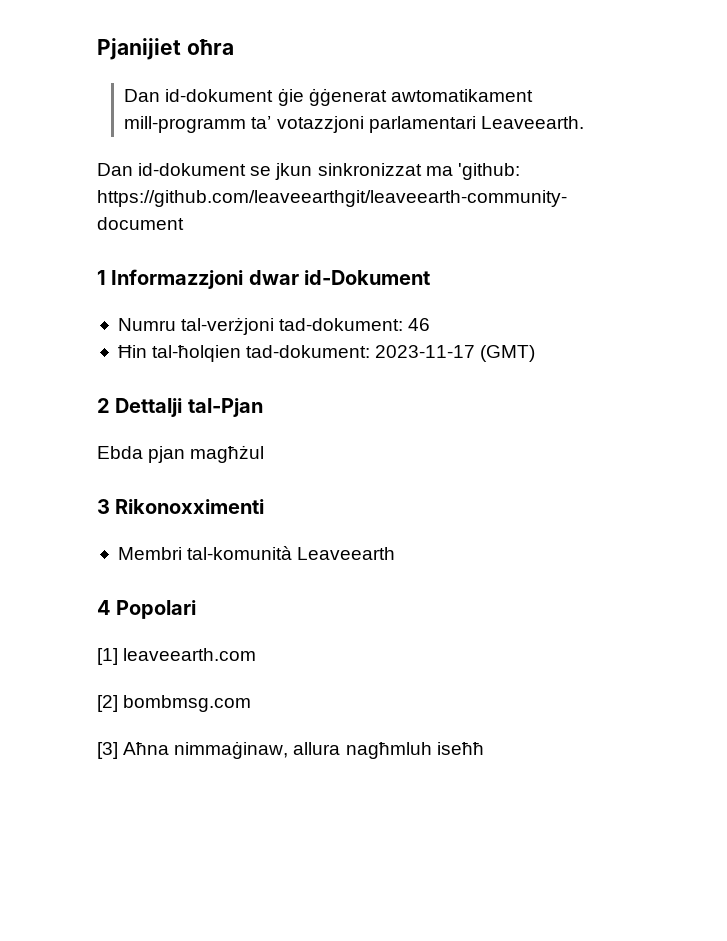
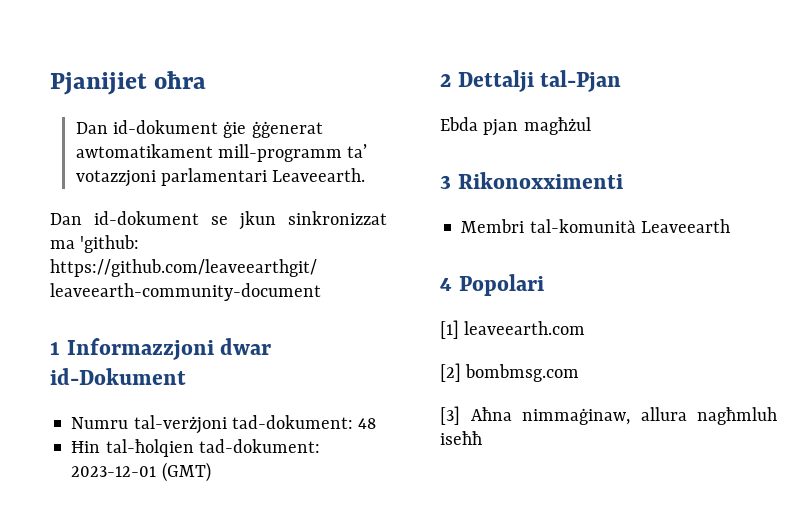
[408,318,431,331] 46 -> [358,418,377,429] 48
[375,345,476,358] 2023-11-17 -> [71,466,157,477] 2023-12-01

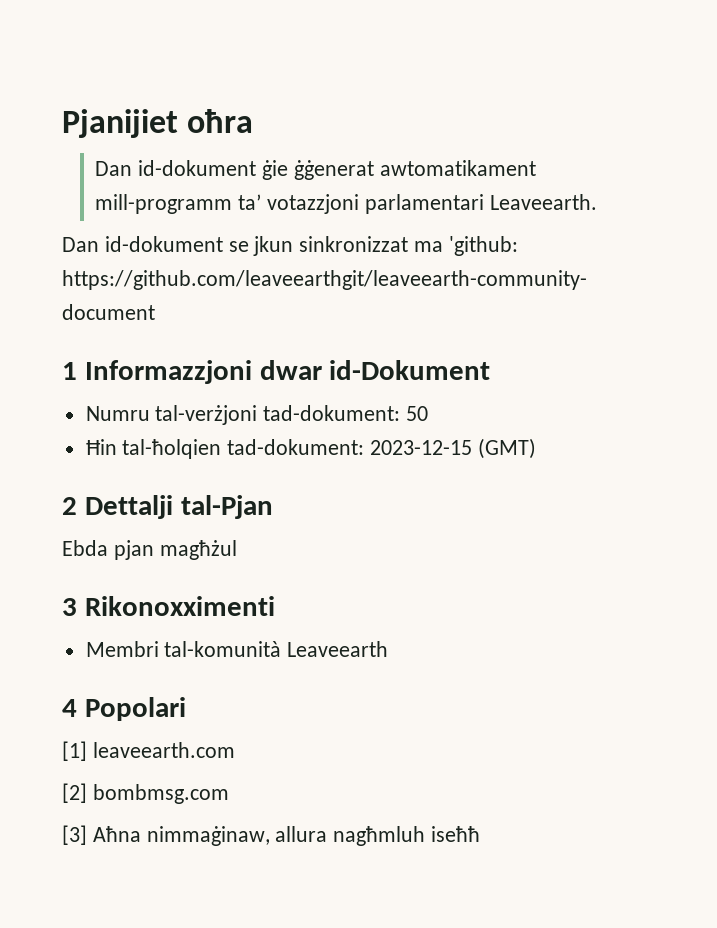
[358,418,377,429] 48 -> [406,406,429,421] 50
[71,466,157,477] 2023-12-01 -> [370,440,473,455] 2023-12-15

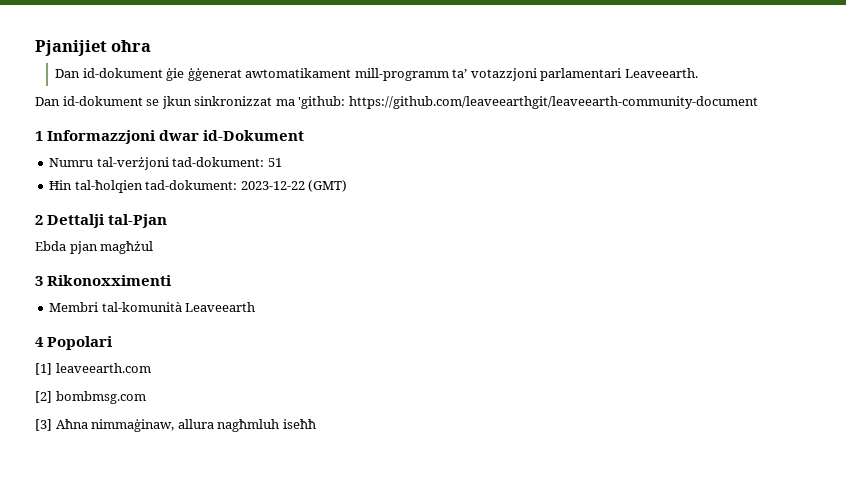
[406,406,429,421] 50 -> [267,158,282,167] 51
[370,440,473,455] 2023-12-15 -> [240,181,305,190] 2023-12-22

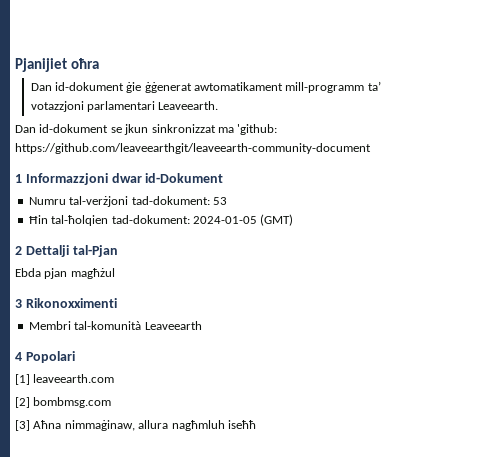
[267,158,282,167] 51 -> [212,197,227,205] 53
[240,181,305,190] 2023-12-22 -> [192,216,257,224] 2024-01-05

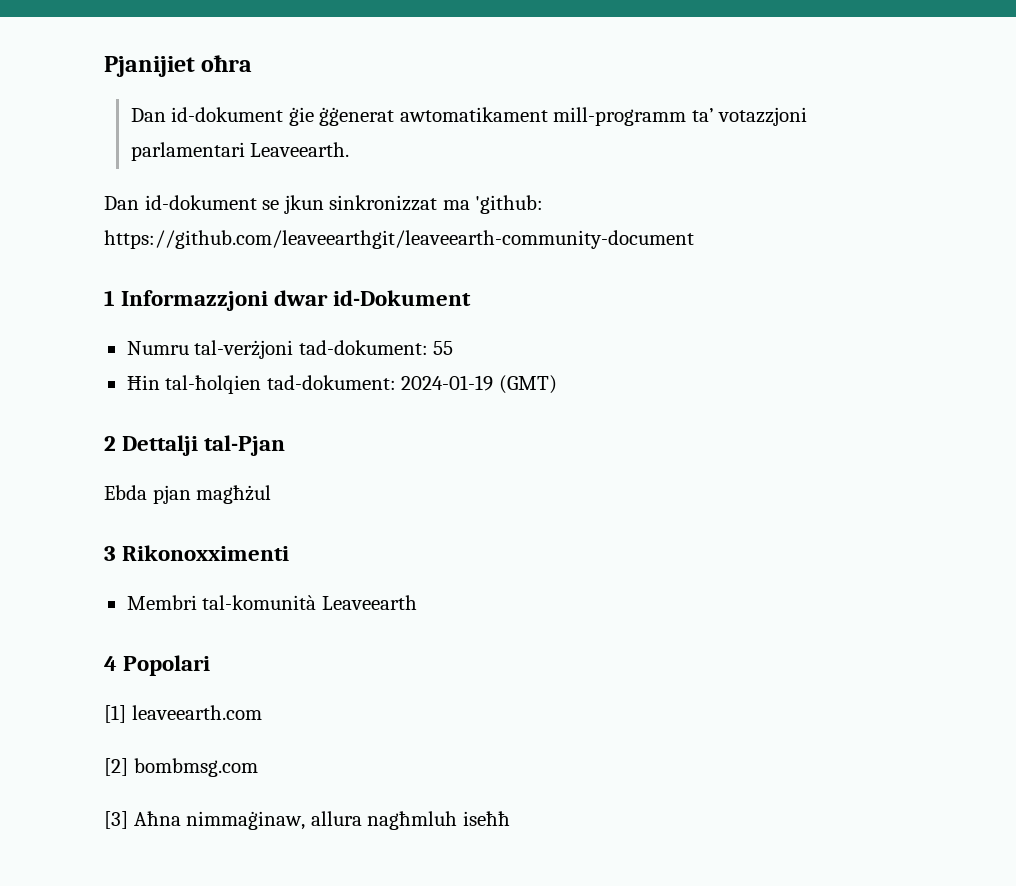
[212,197,227,205] 53 -> [433,341,454,355] 55
[192,216,257,224] 2024-01-05 -> [401,375,494,391] 2024-01-19

